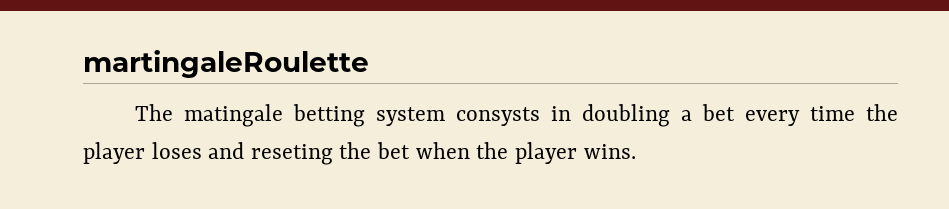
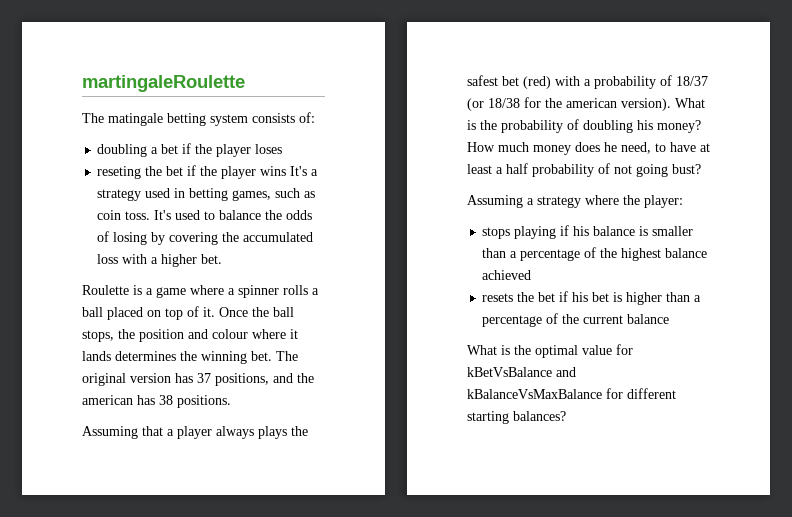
[456,106,572,126] consysts in -> [252,112,315,123] consists of: //
[745,106,856,126] every time -> [182,143,192,154] if
[208,142,245,159] and -> (283, 149) //
[415,142,636,164] when the player wins. -> [187,165,319,179] [97,188,316,201] [97,210,313,220] [97,231,314,245] [97,254,223,267] [82,285,319,298] [82,306,294,320] [82,329,298,342] [82,351,298,364] [82,373,314,386] [82,395,231,408] [82,426,308,439] [467,75,708,89] [467,97,705,111] [467,119,701,133] [467,142,710,155] [467,163,701,177] [467,195,683,208] [482,225,694,239] [482,247,708,261] [482,270,532,280] [482,291,702,305] [482,313,670,327] [467,344,633,358] [467,367,576,377] [467,388,676,399] [467,411,566,424] if the player wins It's a strategy used in betting games, such as coin toss. It's used to balance the odds of losing by covering the accumulated loss with a higher bet. // Roulette is a game where a spinner rolls a ball placed on top of it. Once the ball stops, the position and colour where it lands determines the winning bet. The original version has 37 positions, and the american has 38 positions. // Assuming that a player always plays the safest bet (red) with a probability of 18/37 (or 18/38 for the american version). What is the probability of doubling his money? How much money does he need, to have at least a half probability of not going bust? // Assuming a strategy where the player: // stops playing if his balance is smaller than a percentage of the highest balance achieved // resets the bet if his bet is higher than a percentage of the current balance // What is the optimal value for kBetVsBalance and kBalanceVsMaxBalance for different starting balances?

